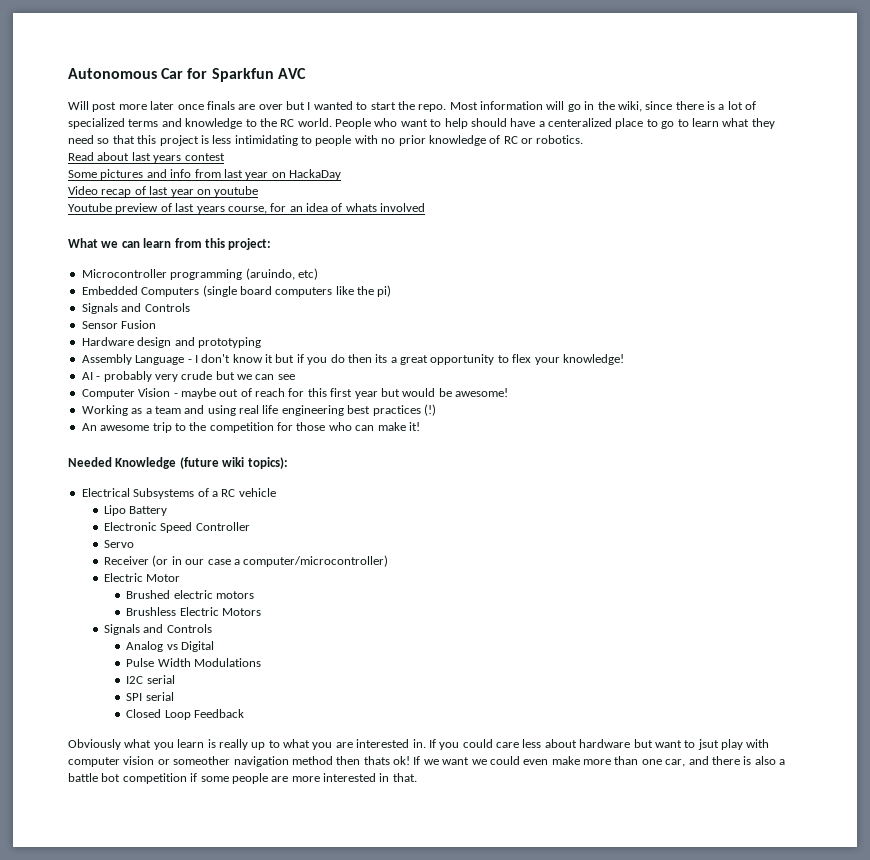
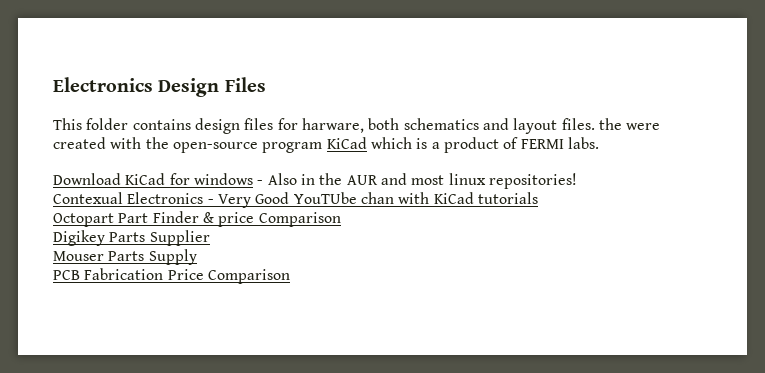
[68,68,306,82] [68,101,757,112] [68,118,775,129] [68,135,584,146] [68,152,225,163] [68,169,341,180] [68,186,259,197] [68,203,426,214] [68,238,272,250] [81,268,318,280] [81,285,392,297] [81,303,190,314] [81,320,157,329] [81,337,261,348] [81,354,624,365] [81,371,295,382] [81,388,508,399] [81,404,436,416] [81,422,420,433] [68,457,288,469] [81,488,276,499] [104,505,168,516] [104,522,250,533] [104,540,135,548] [104,555,389,567] [104,573,181,582] [126,590,255,599] [126,607,262,616] [104,624,212,635] [126,641,215,652] [126,658,262,667] [126,675,175,684] [126,692,174,701] [126,709,245,720] [68,739,770,750] [68,756,785,767] [68,773,417,784] Autonomous Car for Sparkfun AVC // Will post more later once finals are over but I wanted to start the repo. Most information will go in the wiki, since there is a lot of specialized terms and knowledge to the RC world. People who want to help should have a centeralized place to go to learn what they need so that this project is less intimidating to people with no prior knowledge of RC or robotics. // Read about last years contest // Some pictures and info from last year on HackaDay // Video recap of last year on youtube // Youtube preview of last years course, for an idea of whats involved // What we can learn from this project: // Microcontroller programming (aruindo, etc) // Embedded Computers (single board computers like the pi) // Signals and Controls // Sensor Fusion // Hardware design and prototyping // Assembly Language - I don't know it but if you do then its a great opportunity to flex your knowledge! // AI - probably very crude but we can see // Computer Vision - maybe out of reach for this first year but would be awesome! // Working as a team and using real life engineering best practices (!) // An awesome trip to the competition for those who can make it! // Needed Knowledge (future wiki topics): // Electrical Subsystems of a RC vehicle // Lipo Battery // Electronic Speed Controller // Servo // Receiver (or in our case a computer/microcontroller) // Electric Motor // Brushed electric motors // Brushless Electric Motors // Signals and Controls // Analog vs Digital // Pulse Width Modulations // I2C serial // SPI serial // Closed Loop Feedback // Obviously what you learn is really up to what you are interested in. If you could care less about hardware but want to jsut play with computer vision or someother navigation method then thats ok! If we want we could even make more than one car, and there is also a battle bot competition if some people are more interested in that. -> [53,77,266,97] [53,118,661,134] [53,137,599,153] [53,173,577,189] [53,192,538,208] [53,211,341,227] [53,230,210,246] [53,249,197,265] [53,268,290,284] Electronics Design Files // This folder contains design files for harware, both schematics and layout files. the were created with the open-source program KiCad which is a product of FERMI labs. // Download KiCad for windows - Also in the AUR and most linux repositories! // Contexual Electronics - Very Good YouTUbe chan with KiCad tutorials // Octopart Part Finder & price Comparison // Digikey Parts Supplier // Mouser Parts Supply // PCB Fabrication Price Comparison

